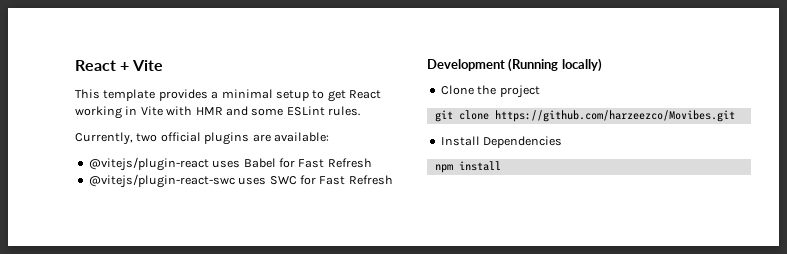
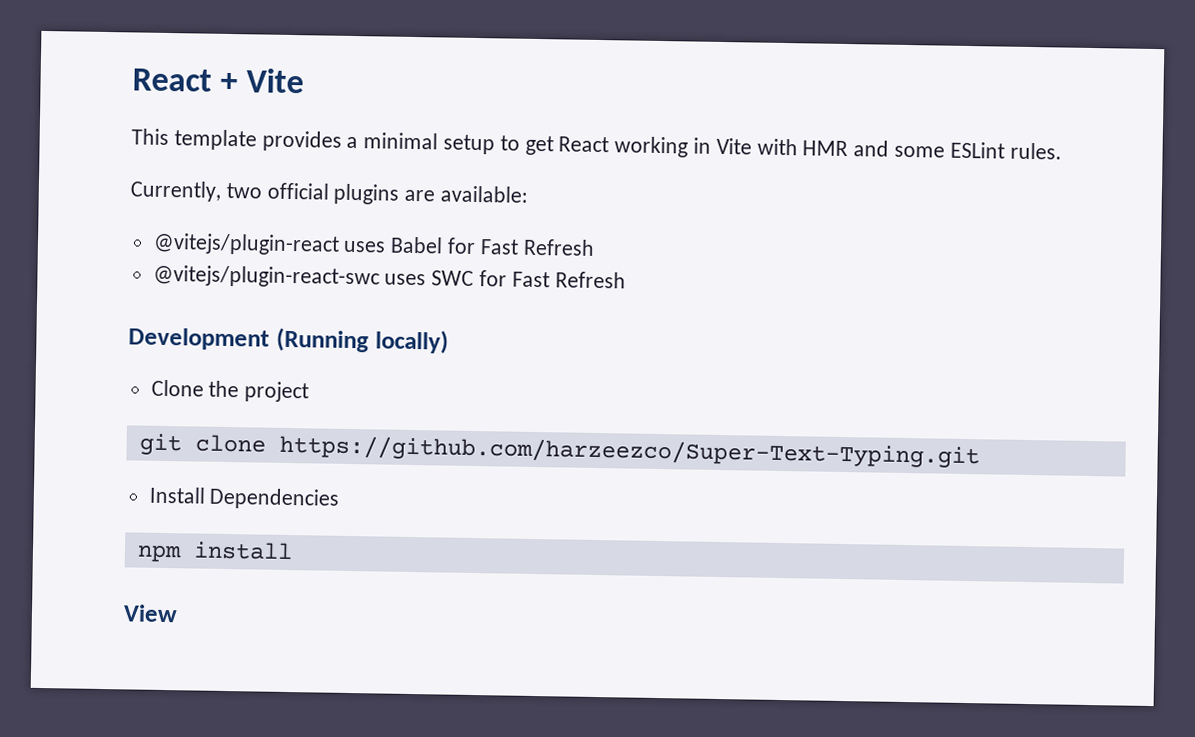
[494,110,735,122] https://github.com/harzeezco/Movibes.git -> [278,434,980,469] https://github.com/harzeezco/Super-Text-Typing.git
(501, 166) none -> [123,604,178,623] // View

